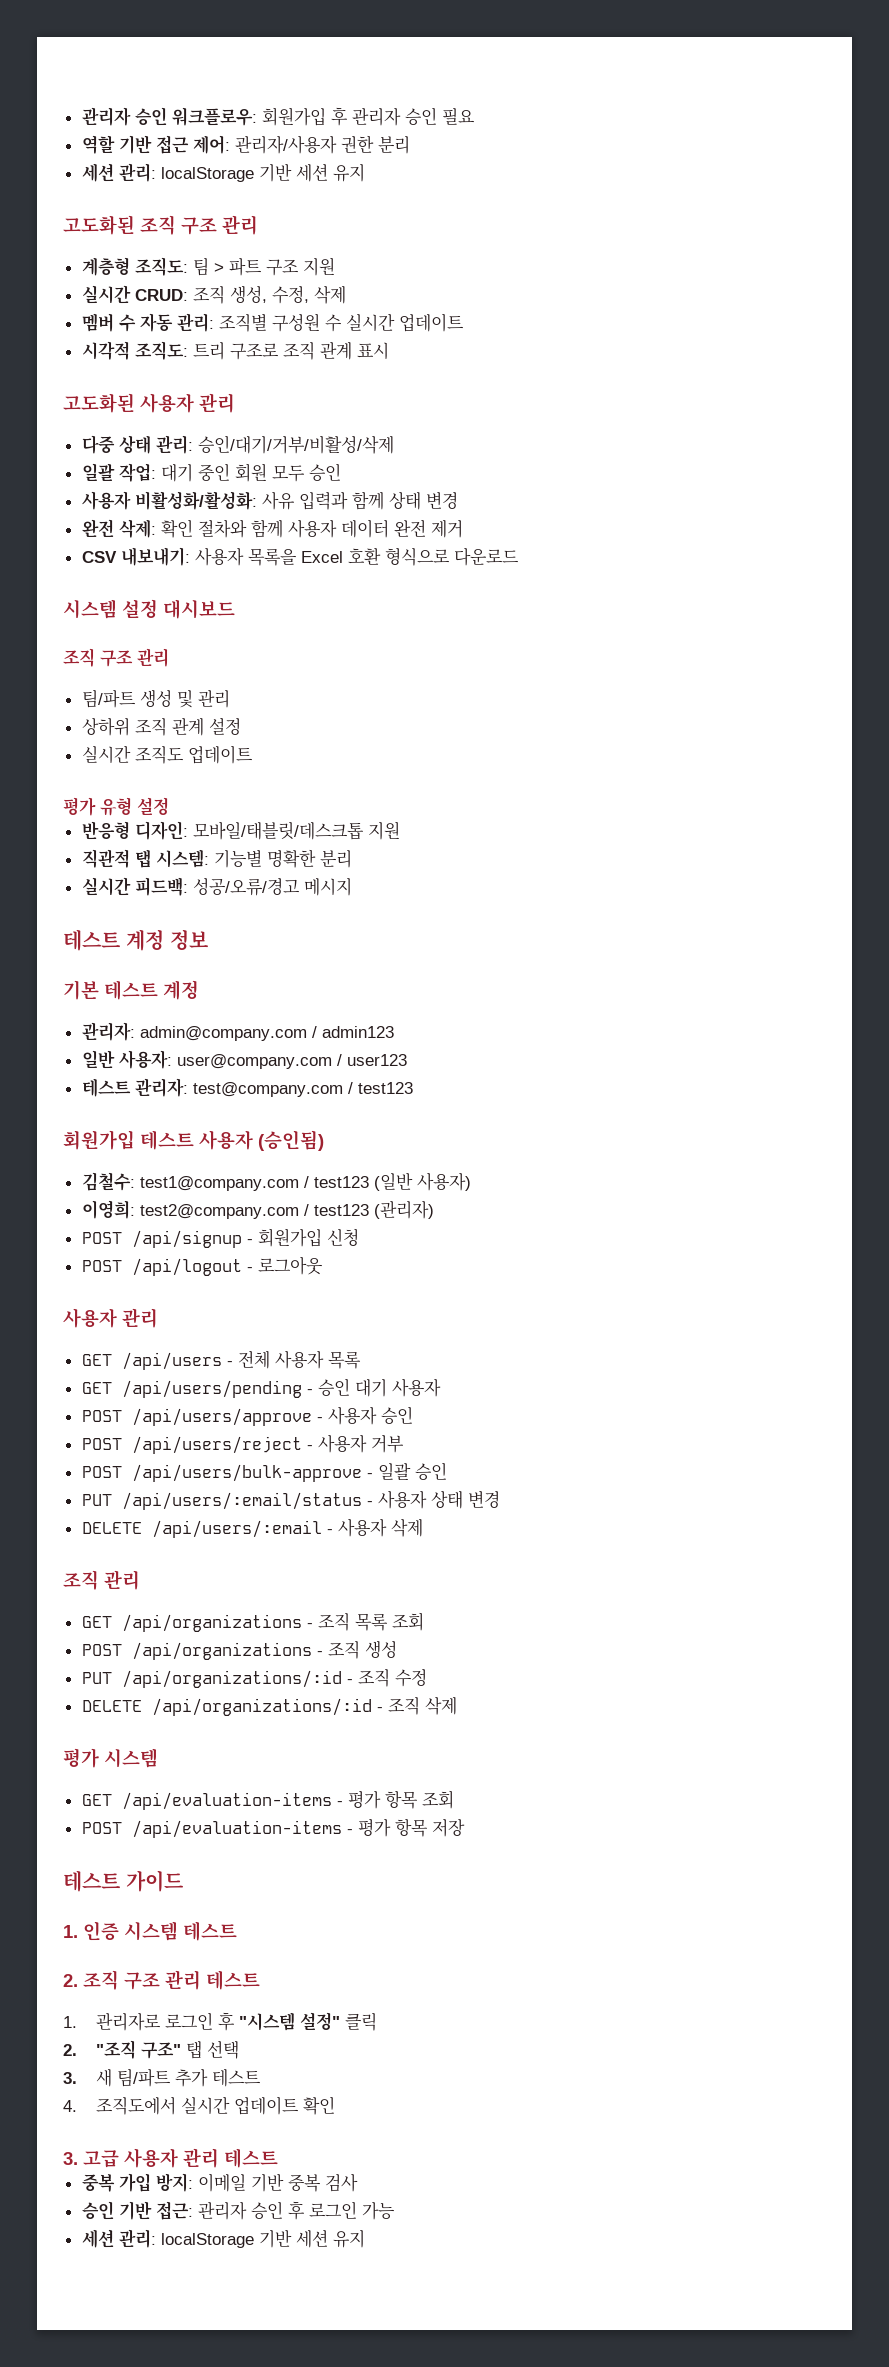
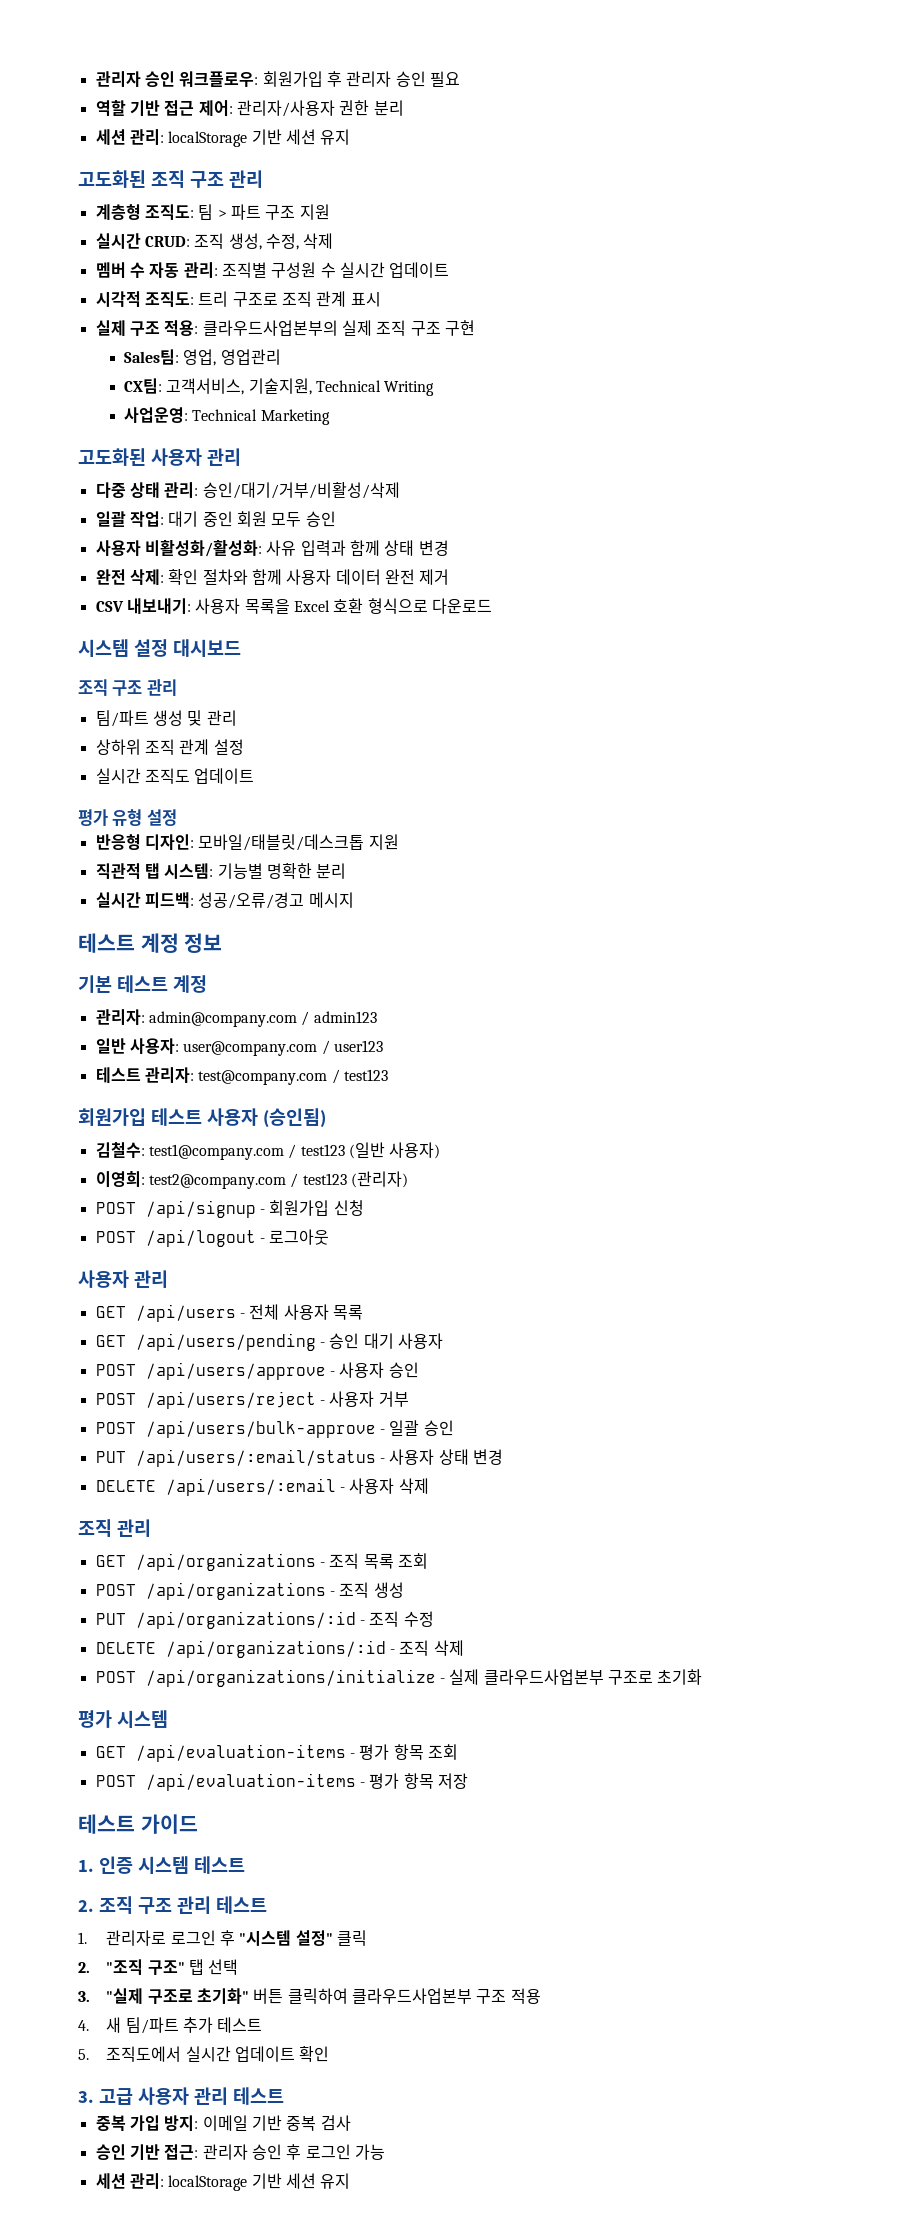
(389, 350) none -> [95,320,475,336] [123,349,281,366] [123,378,435,396] [123,407,330,425] // 실제 구조 적용: 클라우드사업본부의 실제 조직 구조 구현 // Sales팀: 영업, 영업관리 // CX팀: 고객서비스, 기술지원, Technical Writing // 사업운영: Technical Marketing
(457, 1705) none -> [95,1669,703,1687] // POST /api/organizations/initialize - 실제 클라우드사업본부 구조로 초기화
(77, 2078) none -> [106,1988,541,2004] [78,2020,89,2031] "실제 구조로 초기화" 버튼 클릭하여 클라우드사업본부 구조 적용 // 4.
[63,2100,77,2112] 4. -> [78,2049,89,2060] 5.

